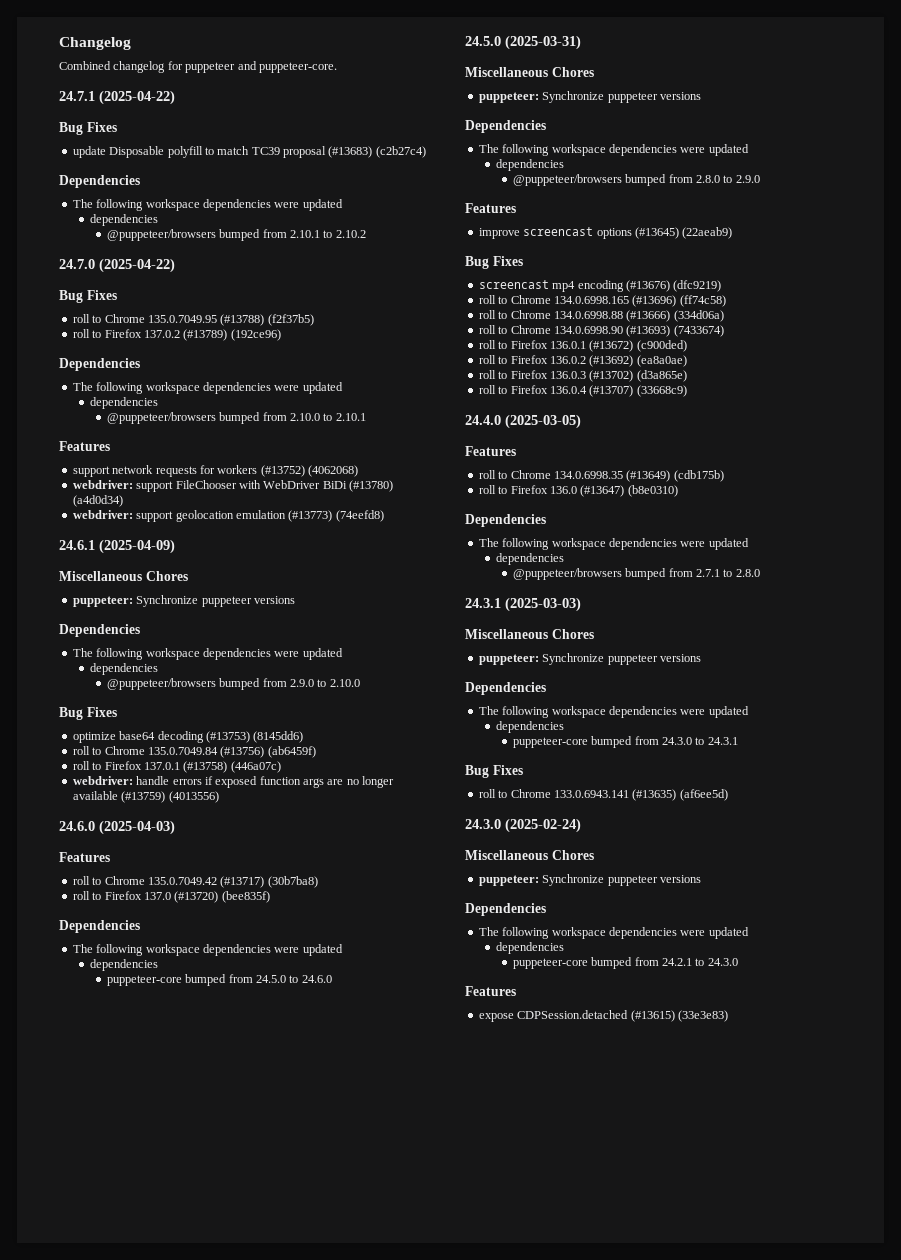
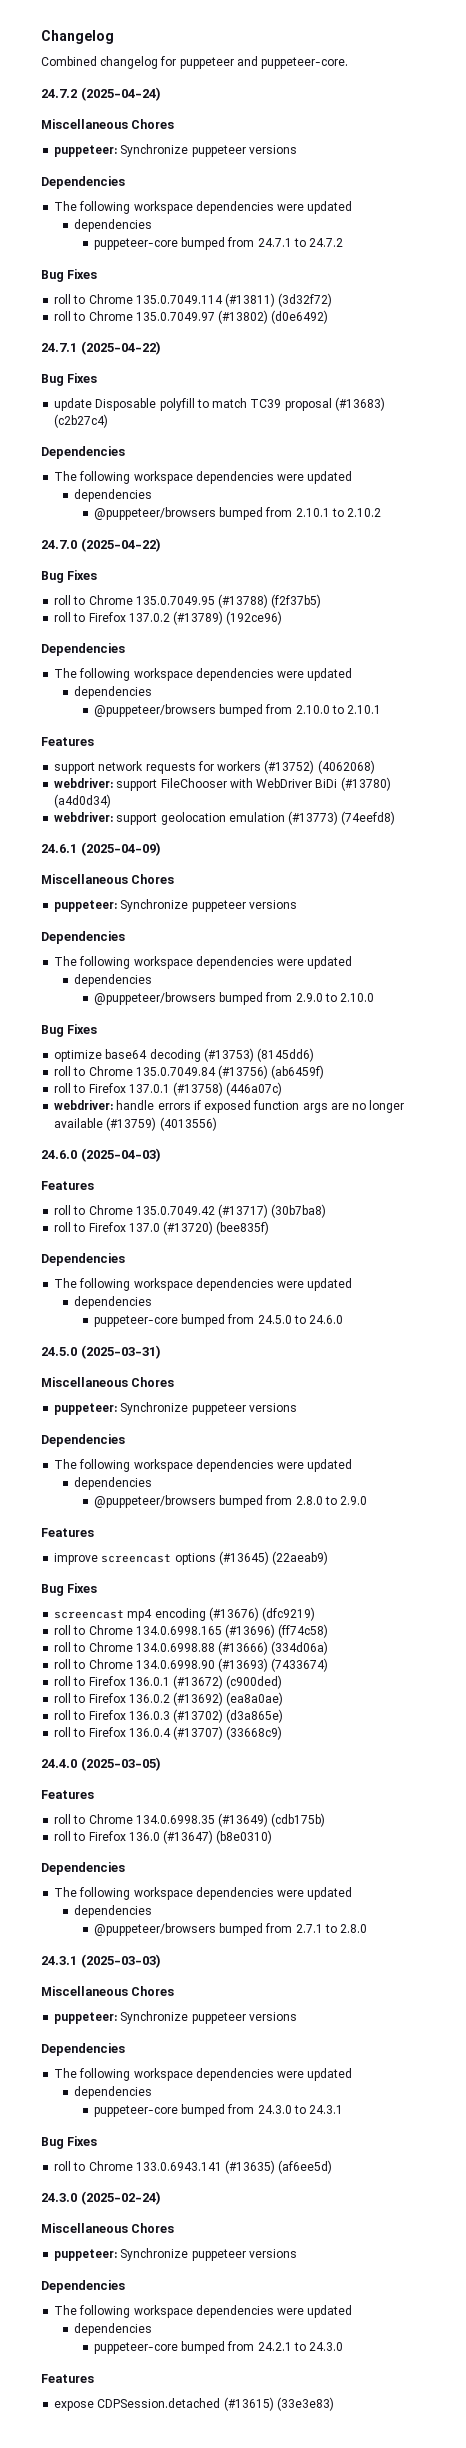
(337, 67) none -> [41,87,161,101] [41,119,175,129] [54,144,297,157] [41,176,125,189] [54,201,353,214] [74,219,153,232] [93,237,344,250] [41,269,98,282] [54,293,333,307] [54,310,329,324] // 24.7.2 (2025-04-24) // Miscellaneous Chores // puppeteer: Synchronize puppeteer versions // Dependencies // The following workspace dependencies were updated // dependencies // puppeteer-core bumped from 24.7.1 to 24.7.2 // Bug Fixes // roll to Chrome 135.0.7049.114 (#13811) (3d32f72) // roll to Chrome 135.0.7049.97 (#13802) (d0e6492)

